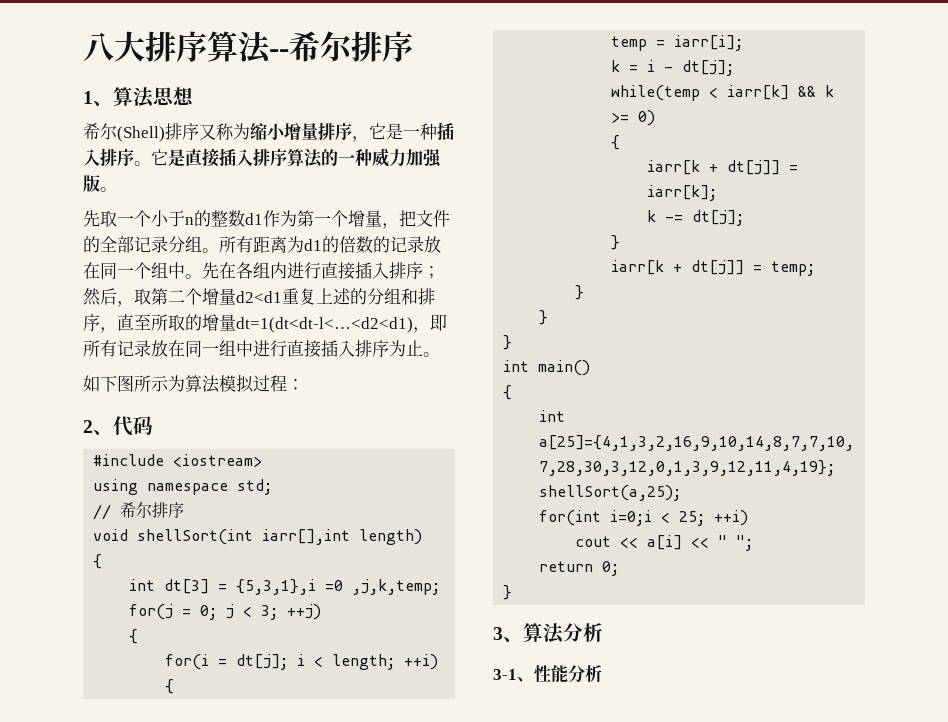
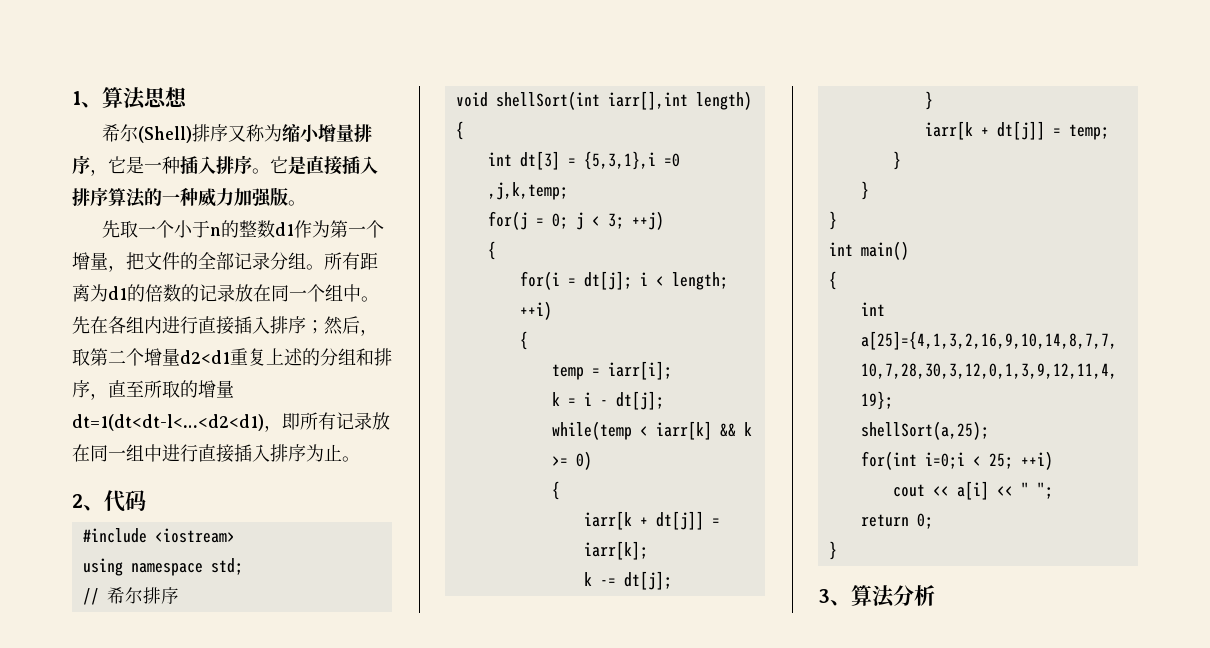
[83,31,413,64] 八大排序算法--希尔排序 // -> (72, 98) none
[83,374,304,393] // 如下图所示为算法模拟过程： -> (360, 459) none
[493,665,602,683] // 3-1、性能分析 -> (935, 595) none

